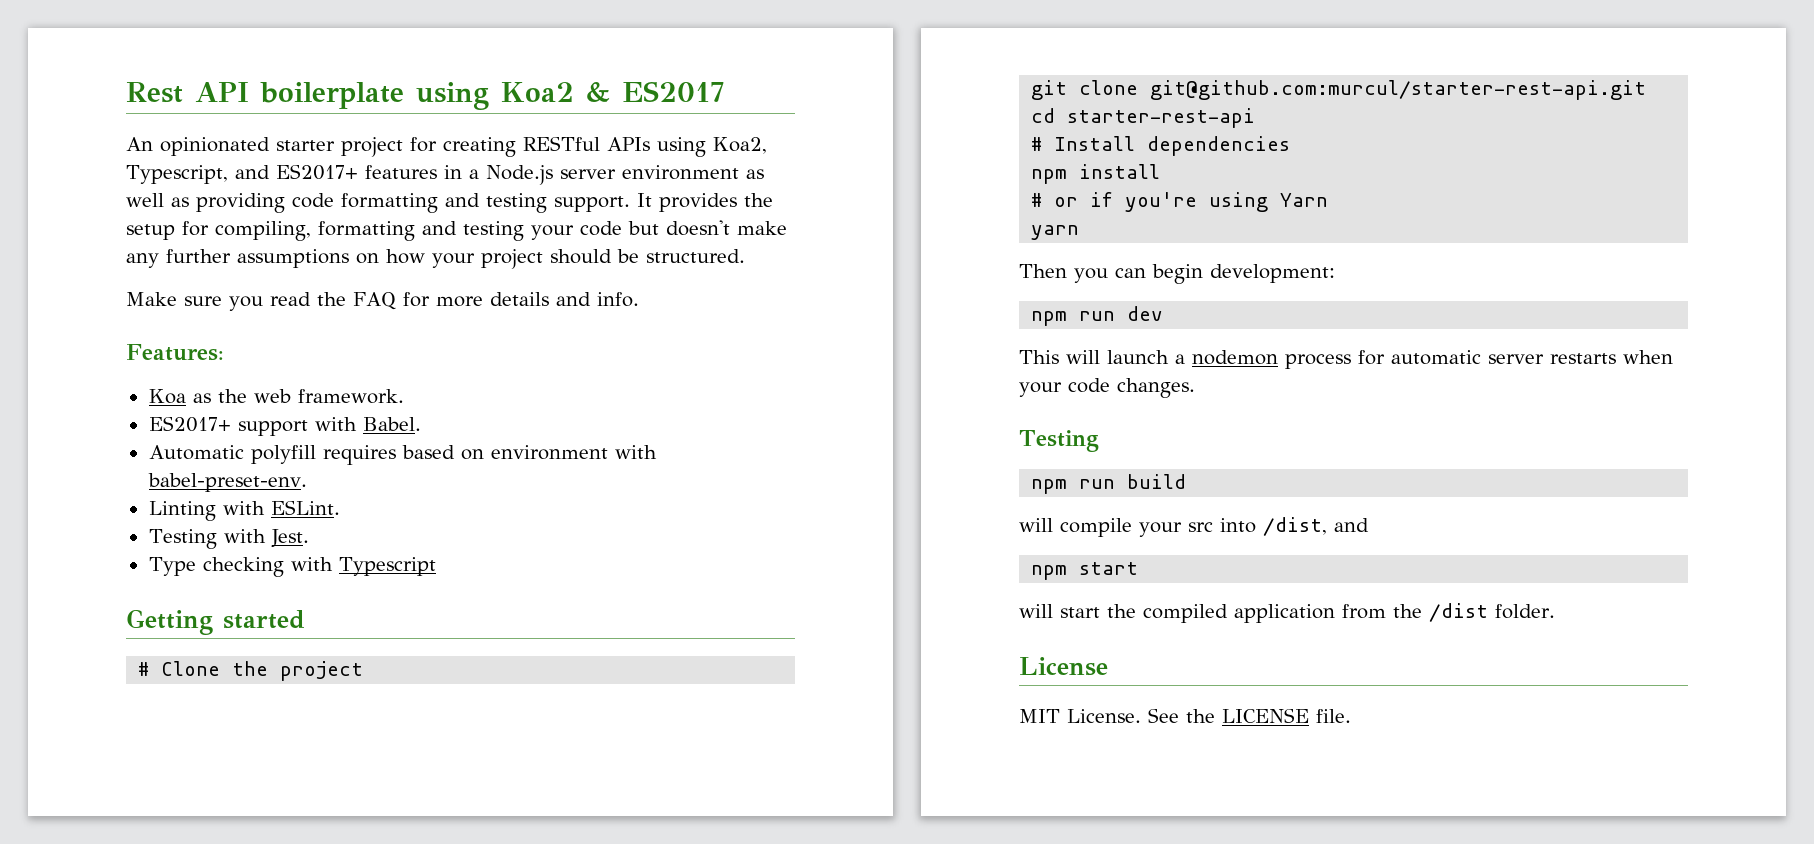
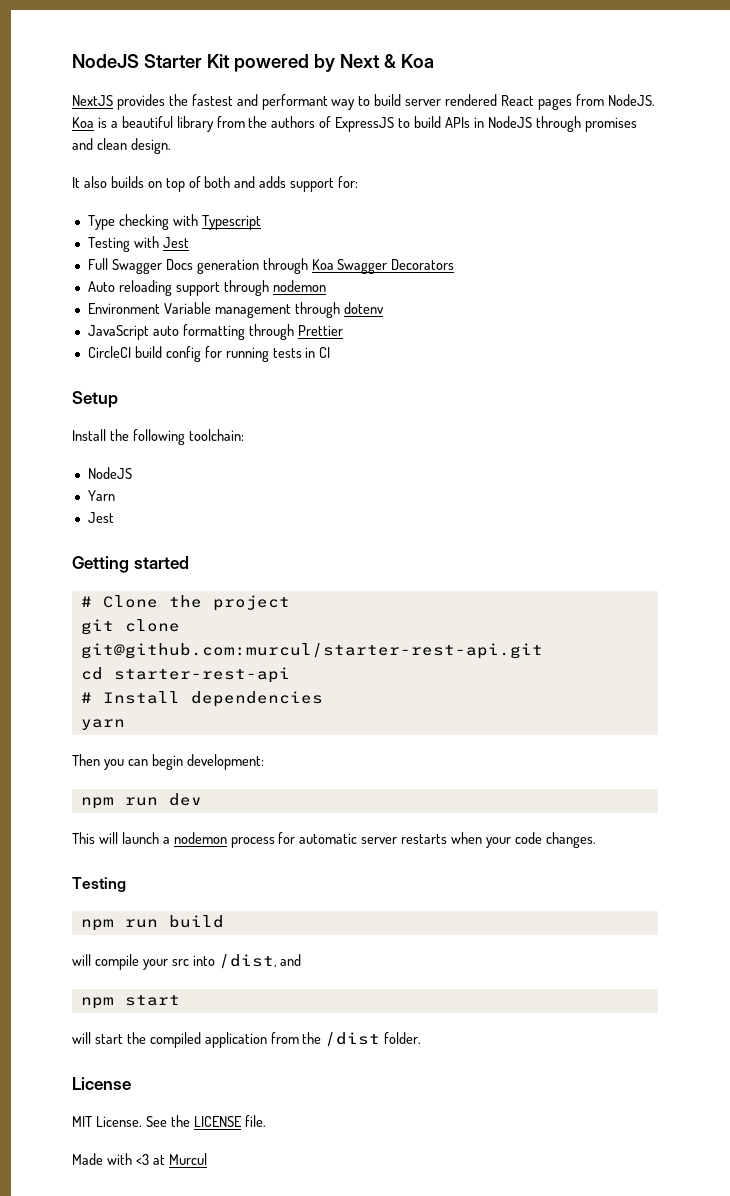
[126,81,724,110] [126,136,767,157] [126,164,764,185] [126,193,773,213] [126,220,787,241] [126,249,745,269] [126,292,639,311] [126,344,224,361] [148,389,404,404] [148,416,421,436] [148,445,657,465] [147,473,307,492] [148,500,340,521] [148,529,309,549] [148,557,436,577] Rest API boilerplate using Koa2 & ES2017 // An opinionated starter project for creating RESTful APIs using Koa2, Typescript, and ES2017+ features in a Node.js server environment as well as providing code formatting and testing support. It provides the setup for compiling, formatting and testing your code but doesn't make any further assumptions on how your project should be structured. // Make sure you read the FAQ for more details and info. // Features: // Koa as the web framework. // ES2017+ support with Babel. // Automatic polyfill requires based on environment with babel-preset-env. // Linting with ESLint. // Testing with Jest. // Type checking with Typescript -> [72,54,434,72] [72,94,655,110] [72,116,637,132] [72,138,171,154] [72,176,359,192] [87,214,261,230] [87,236,189,252] [87,258,455,274] [87,280,326,296] [87,302,384,318] [87,324,343,340] [87,346,331,362] [72,391,118,408] [72,429,244,445] [87,467,132,479] [87,490,115,501] [87,512,114,523] NodeJS Starter Kit powered by Next & Koa // NextJS provides the fastest and performant way to build server rendered React pages from NodeJS. Koa is a beautiful library from the authors of ExpressJS to build APIs in NodeJS through promises and clean design. // It also builds on top of both and adds support for: // Type checking with Typescript // Testing with Jest // Full Swagger Docs generation through Koa Swagger Decorators // Auto reloading support through nodemon // Environment Variable management through dotenv // JavaScript auto formatting through Prettier // CircleCI build config for running tests in CI // Setup // Install the following toolchain: // NodeJS // Yarn // Jest
[1031,164,1161,184] [1031,192,1329,212] // npm install // # or if you're using Yarn -> (323, 699) none
(1351, 716) none -> [72,1153,207,1165] // Made with <3 at Murcul

